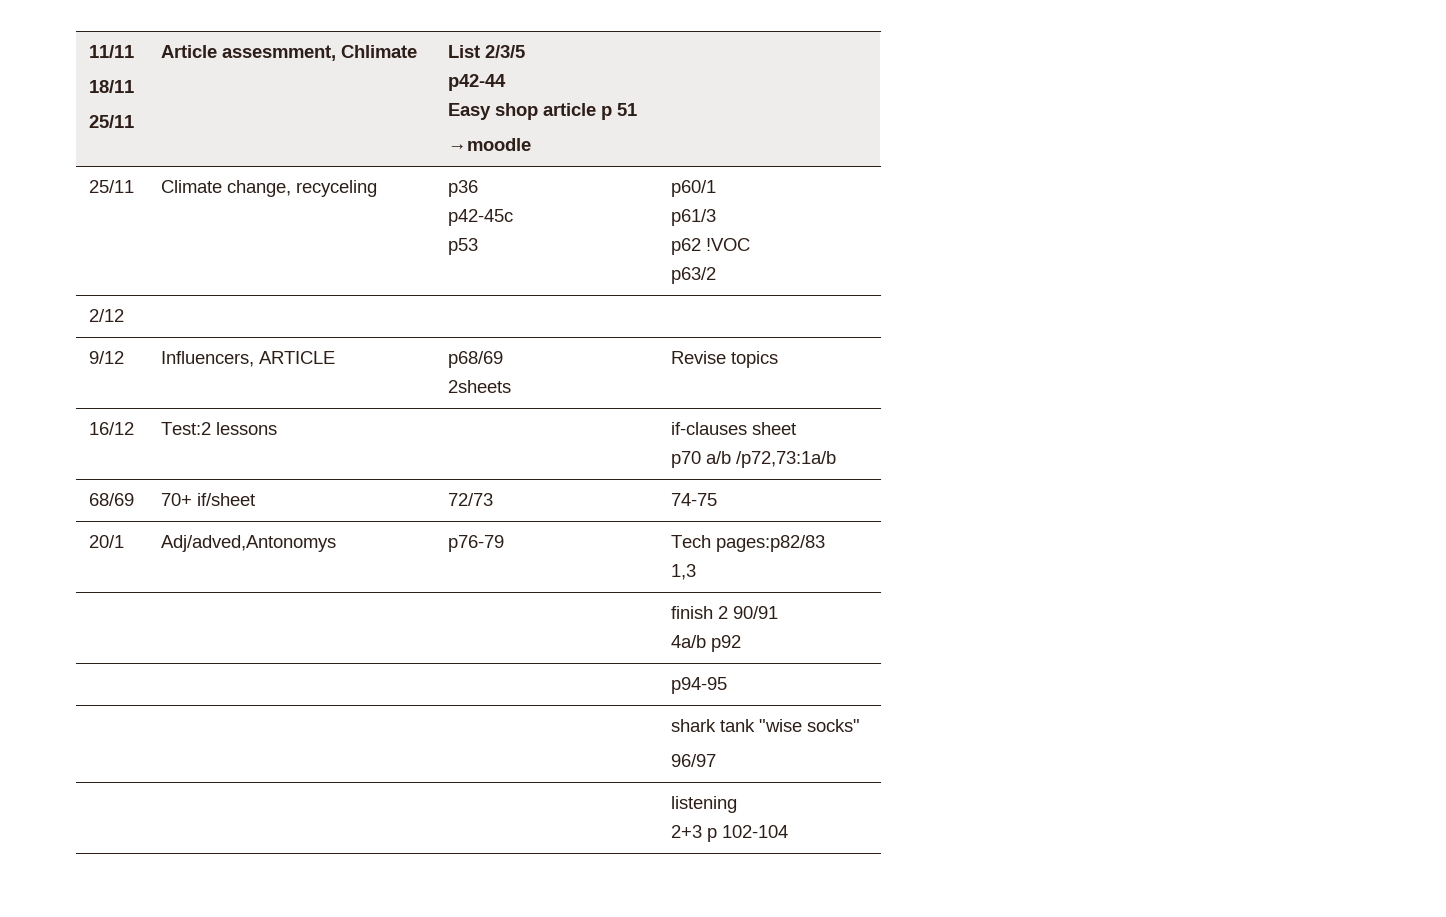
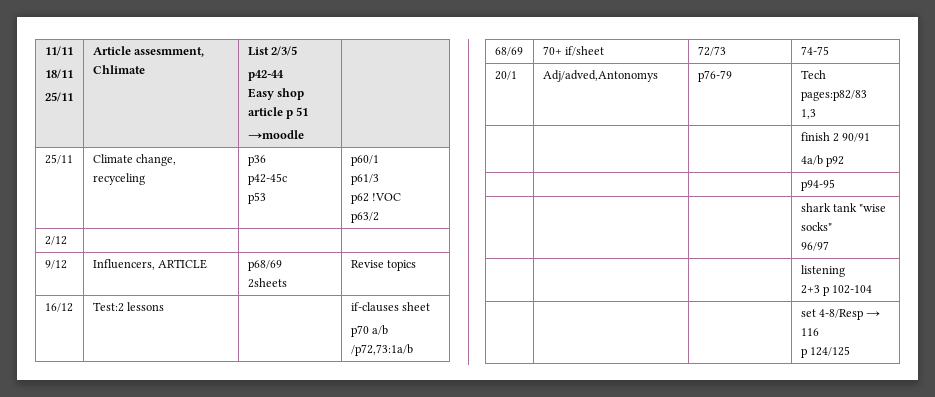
(789, 831) none -> [800,309,881,320] [800,328,819,336] [800,346,850,358] // | | | set 4-8/Resp → 116 // p 124/125

